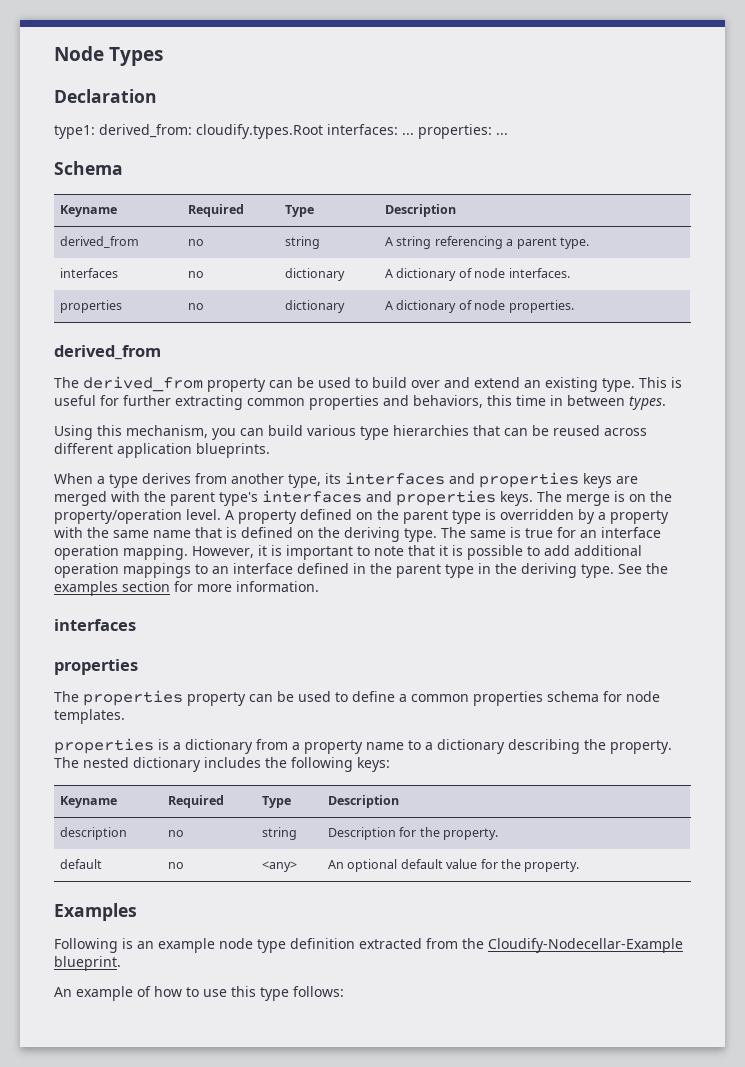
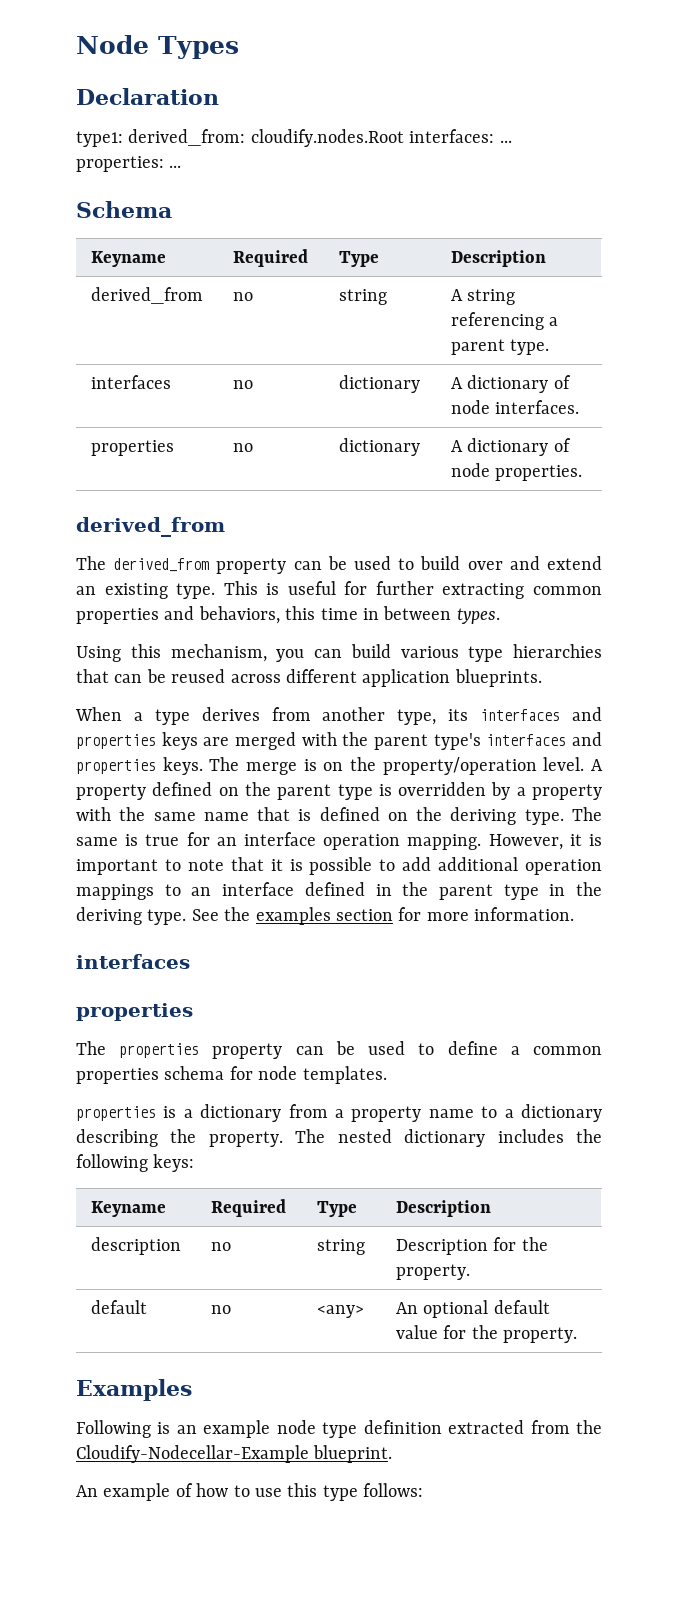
[196,124,323,139] cloudify.types.Root -> [250,129,404,147] cloudify.nodes.Root

